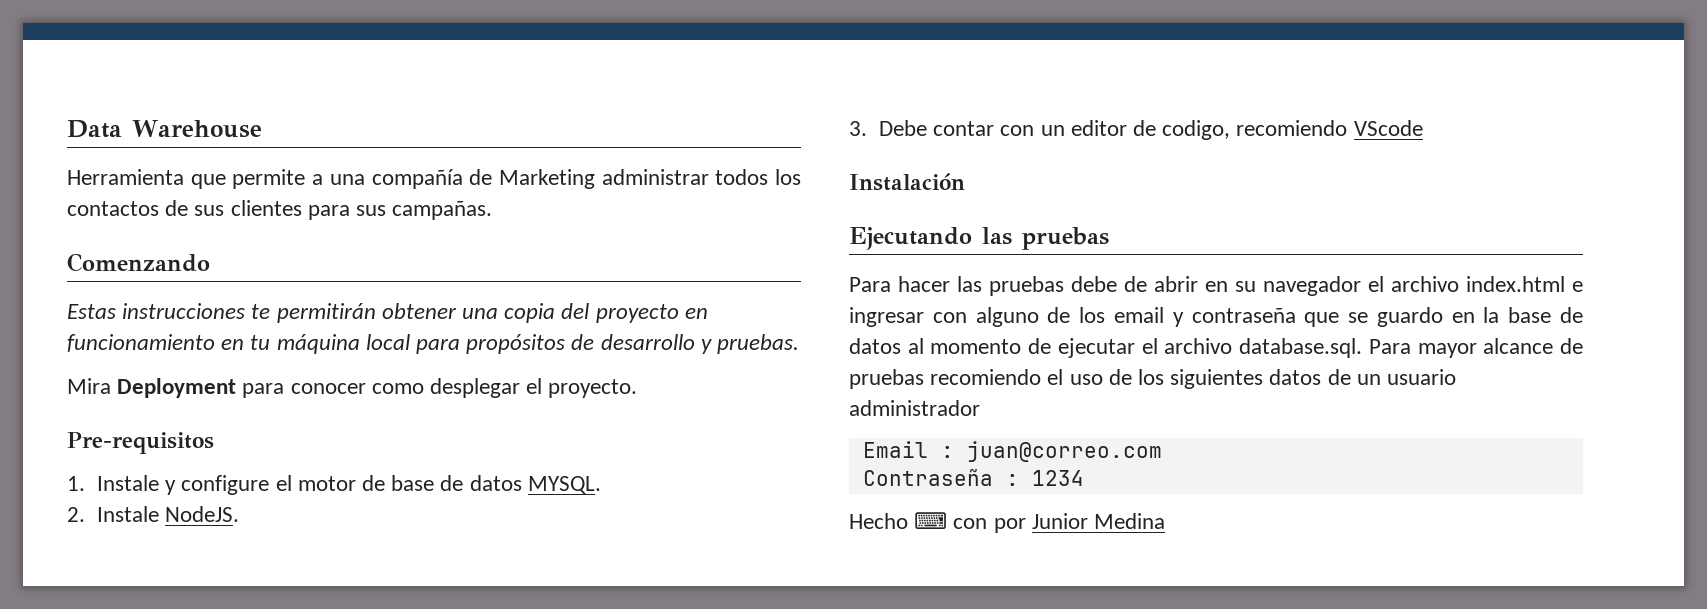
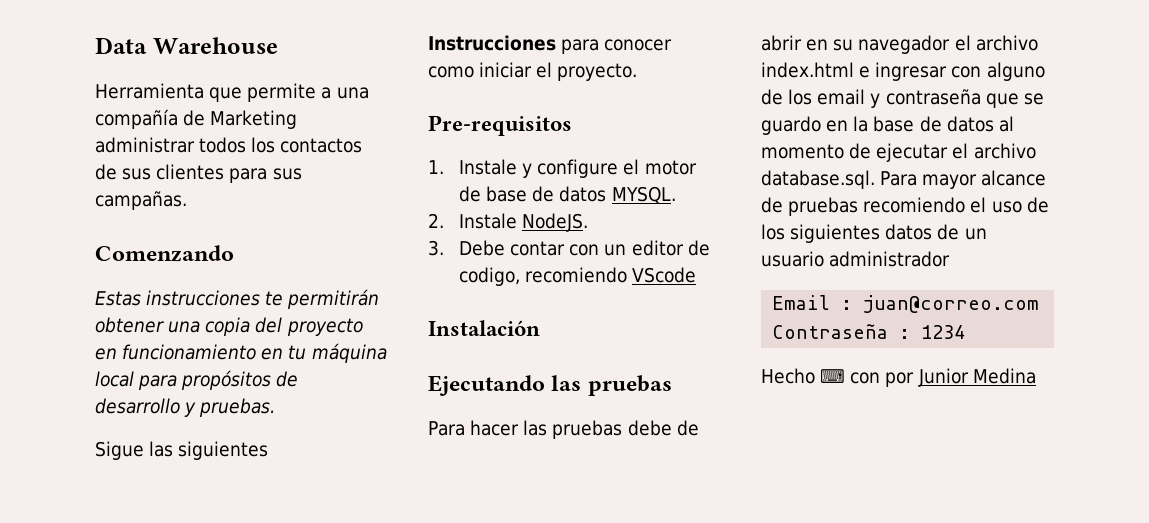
[67,378,237,398] Mira Deployment -> [95,441,269,460] [428,35,556,51] Sigue las siguientes Instrucciones
[430,378,521,398] desplegar -> [479,62,533,78] iniciar

